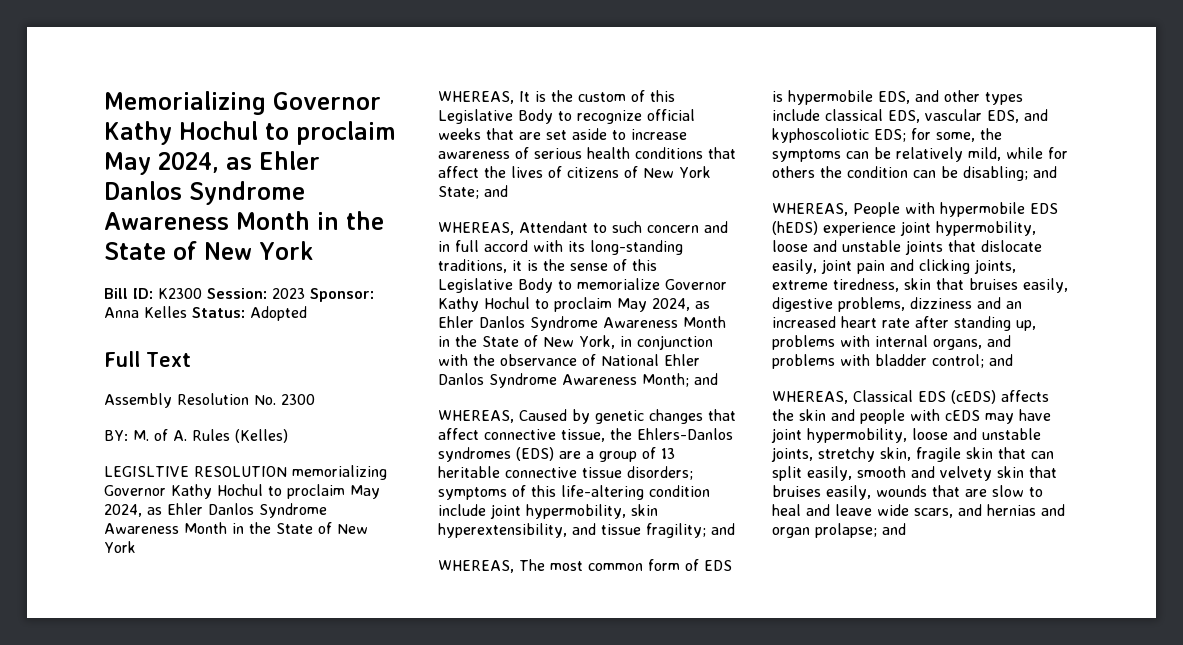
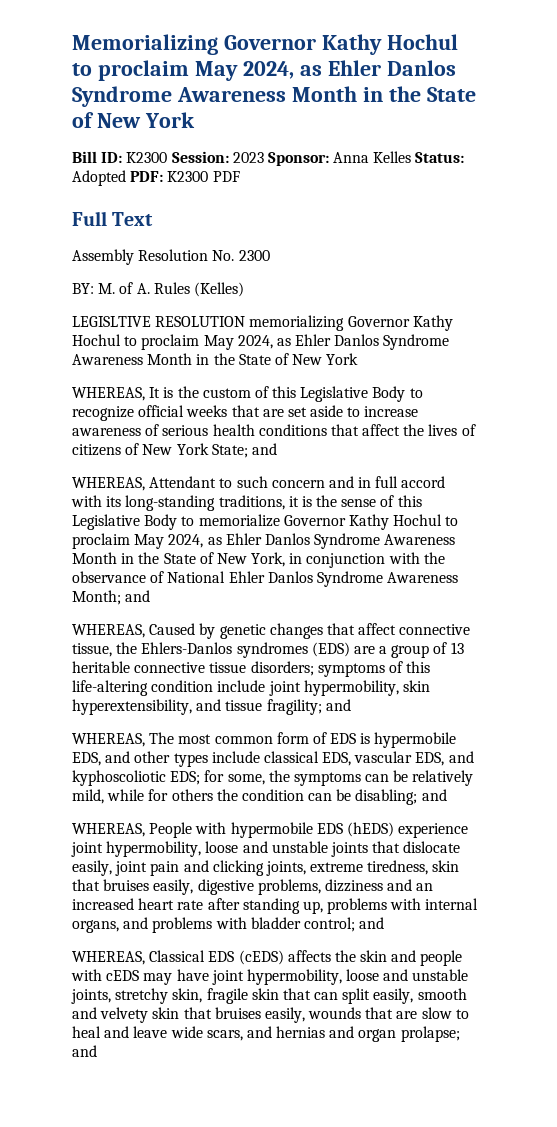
(307, 313) none -> [130,171,240,182] PDF: K2300 PDF

